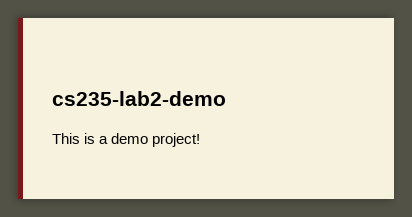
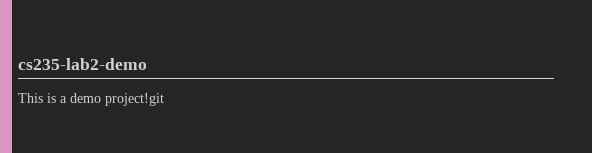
[152,133,201,147] project! -> [105,93,164,106] project!git

